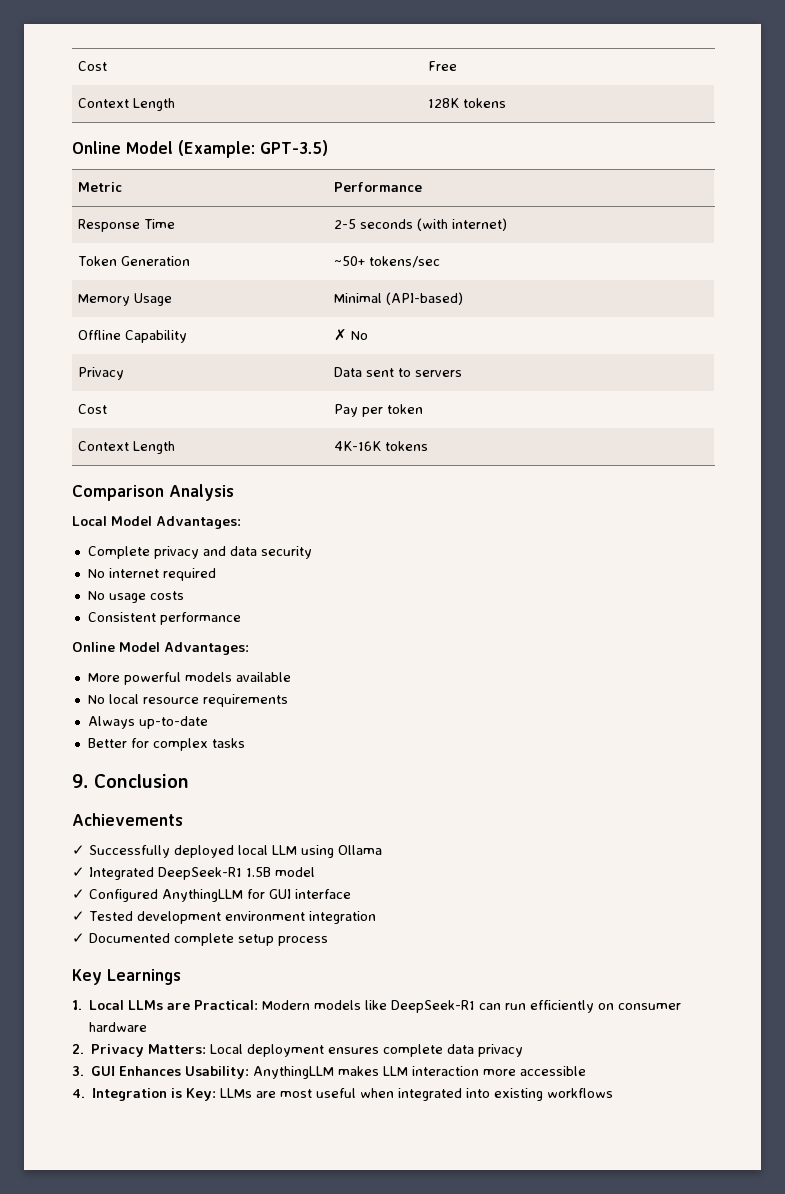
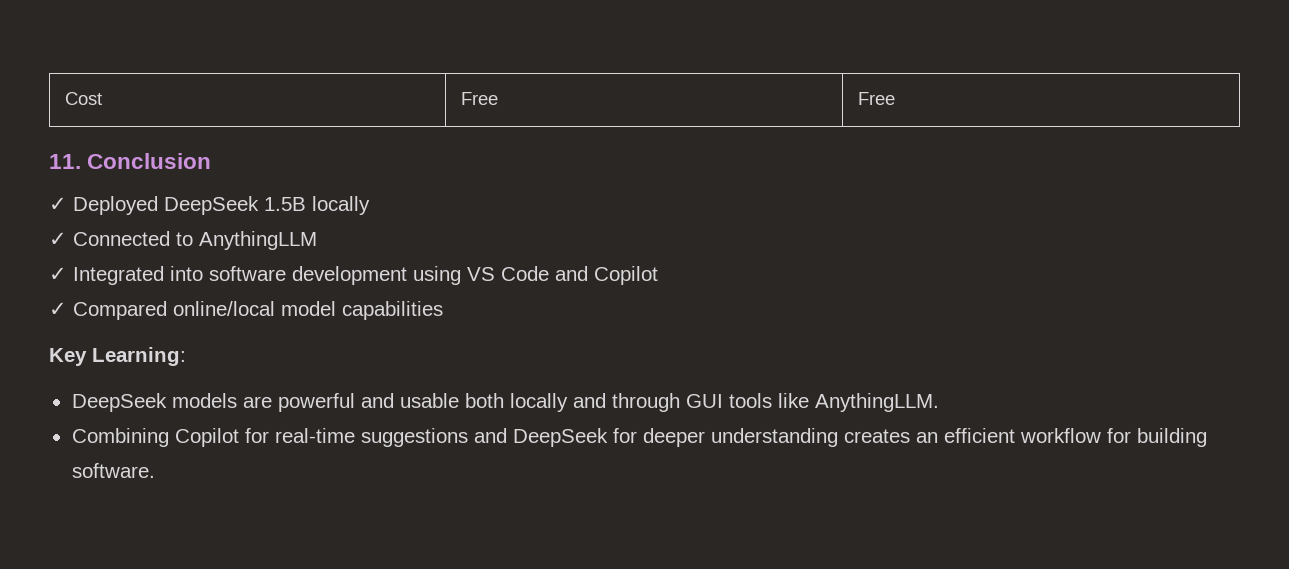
[78,98,176,111] [428,98,507,108] [72,140,328,158] [78,182,123,192] [334,182,423,192] [78,219,176,232] [334,218,508,231] [78,256,191,266] [334,256,441,268] [78,293,173,306] [334,292,464,305] [78,330,188,343] [334,329,369,341] [78,367,125,380] [334,367,463,377] [78,404,108,414] [334,404,424,417] [78,441,176,454] [334,441,429,451] [72,484,234,501] [72,516,241,529] [87,546,312,559] [87,568,216,581] [87,591,184,603] [87,612,241,625] [72,642,249,655] [87,672,291,685] [87,694,288,707] [87,716,208,729] [87,738,245,751] [72,774,189,788] [72,813,183,826] [72,845,382,858] [72,867,315,880] [72,889,351,902] [72,911,376,924] [72,933,328,946] [72,969,181,985] [72,1000,682,1013] [89,1022,148,1032] [72,1044,524,1057] [72,1066,587,1079] [72,1088,614,1101] // Context Length | 128K tokens // Online Model (Example: GPT-3.5) // Metric | Performance // Response Time | 2-5 seconds (with internet) // Token Generation | ~50+ tokens/sec // Memory Usage | Minimal (API-based) // Offline Capability | ✗ No // Privacy | Data sent to servers // Cost | Pay per token // Context Length | 4K-16K tokens // Comparison Analysis // Local Model Advantages: // Complete privacy and data security // No internet required // No usage costs // Consistent performance // Online Model Advantages: // More powerful models available // No local resource requirements // Always up-to-date // Better for complex tasks // 9. Conclusion // Achievements // ✓ Successfully deployed local LLM using Ollama // ✓ Integrated DeepSeek-R1 1.5B model // ✓ Configured AnythingLLM for GUI interface // ✓ Tested development environment integration // ✓ Documented complete setup process // Key Learnings // 1. Local LLMs are Practical: Modern models like DeepSeek-R1 can run efficiently on consumer hardware // 2. Privacy Matters: Local deployment ensures complete data privacy // 3. GUI Enhances Usability: AnythingLLM makes LLM interaction more accessible // 4. Integration is Key: LLMs are most useful when integrated into existing workflows -> [857,92,895,105] [49,153,212,169] [49,196,370,215] [49,231,317,250] [49,266,658,285] [49,301,443,320] [49,347,186,366] [71,393,939,412] [71,428,1207,447] [71,463,155,478] | Free // 11. Conclusion // ✓ Deployed DeepSeek 1.5B locally // ✓ Connected to AnythingLLM // ✓ Integrated into software development using VS Code and Copilot // ✓ Compared online/local model capabilities // Key Learning: // DeepSeek models are powerful and usable both locally and through GUI tools like AnythingLLM. // Combining Copilot for real-time suggestions and DeepSeek for deeper understanding creates an efficient workflow for building software.

